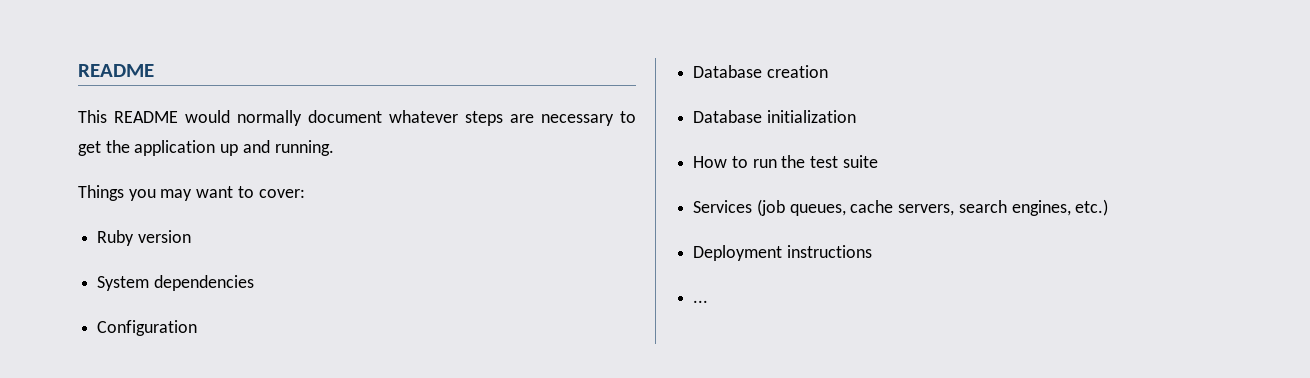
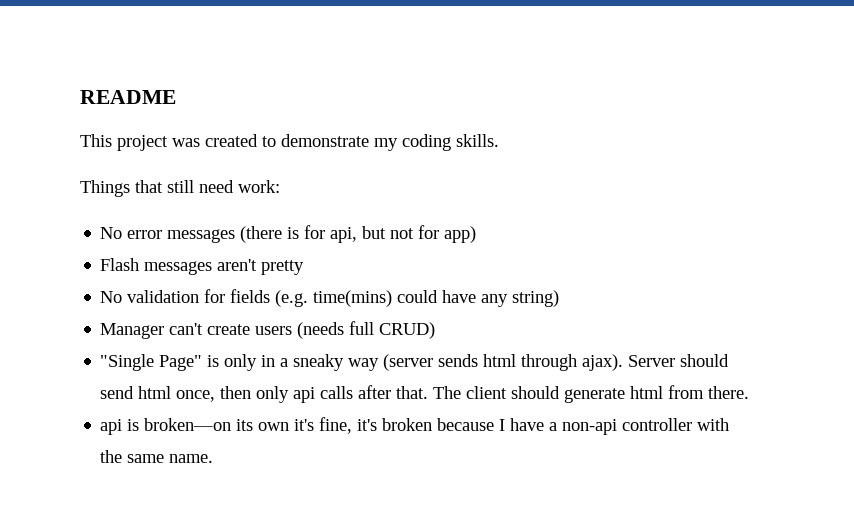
[114,110,636,126] [78,140,334,156] [78,185,305,201] [97,230,191,246] [97,275,254,291] [97,320,198,336] [693,65,828,78] [693,110,856,123] [693,155,878,168] [693,199,1109,216] [693,245,872,261] [693,300,709,303] README would normally document whatever steps are necessary to get the application up and running. // Things you may want to cover: // Ruby version // System dependencies // Configuration // Database creation // Database initialization // How to run the test suite // Services (job queues, cache servers, search engines, etc.) // Deployment instructions // ... -> [117,134,499,151] [80,180,280,197] [100,225,477,243] [100,258,305,275] [100,289,560,307] [100,321,436,339] [100,354,730,371] [100,385,750,403] [100,417,730,435] [100,450,214,463] project was created to demonstrate my coding skills. // Things that still need work: // No error messages (there is for api, but not for app) // Flash messages aren't pretty // No validation for fields (e.g. time(mins) could have any string) // Manager can't create users (needs full CRUD) // "Single Page" is only in a sneaky way (server sends html through ajax). Server should send html once, then only api calls after that. The client should generate html from there. // api is broken—on its own it's fine, it's broken because I have a non-api controller with the same name.

